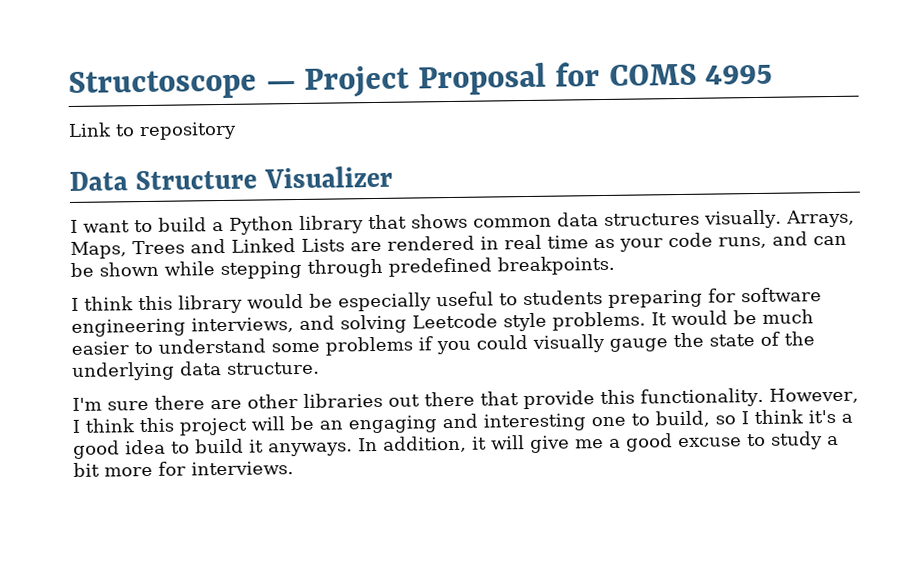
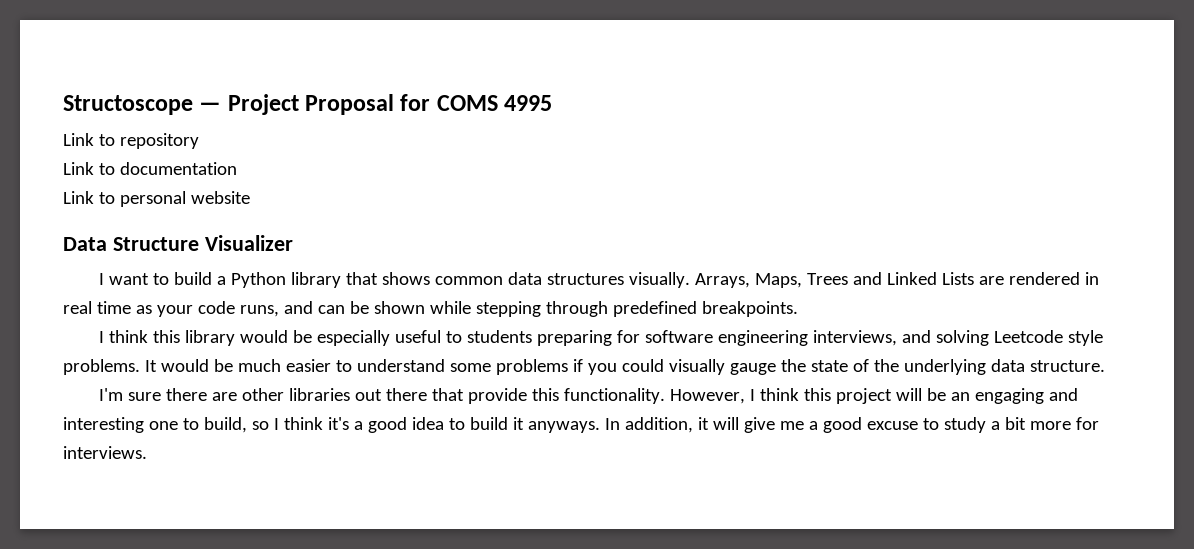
(237, 131) none -> [63,162,237,175] [63,191,250,207] // Link to documentation // Link to personal website

